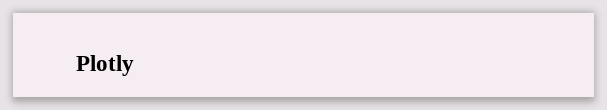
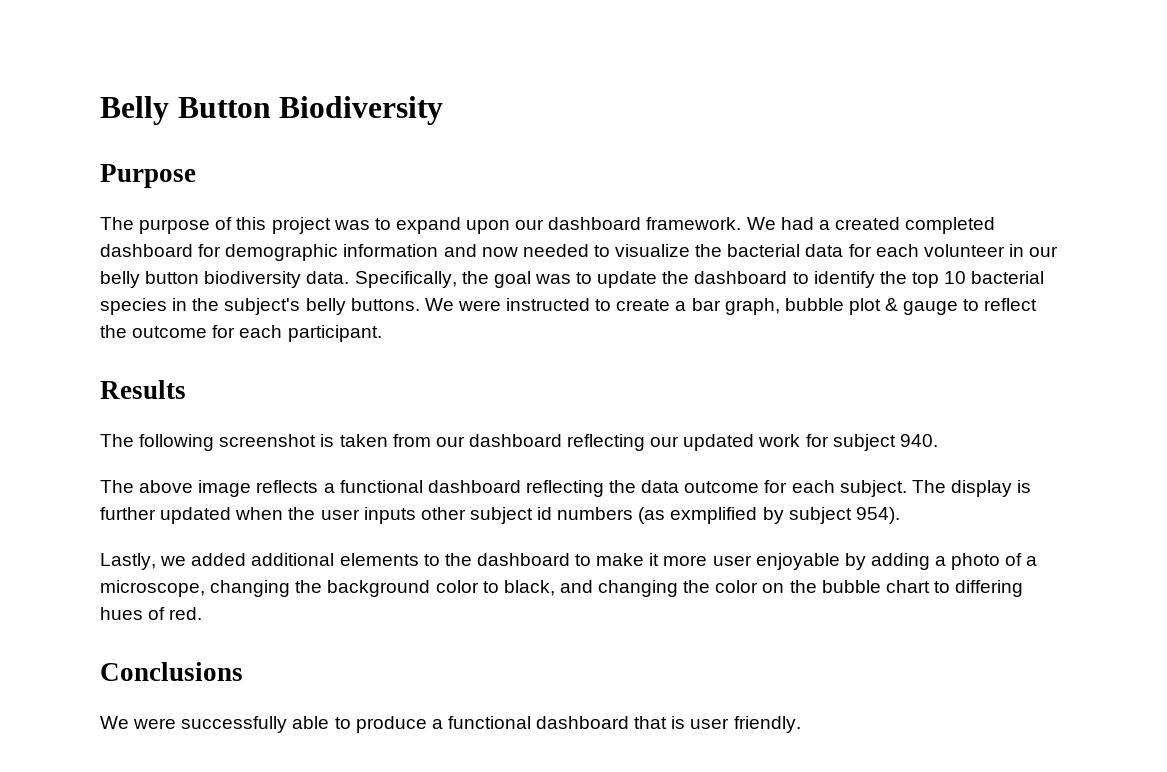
[76,55,134,76] Plotly -> [100,96,444,125] [100,164,196,188] [100,217,996,234] [100,244,1059,261] [100,271,1045,288] [100,298,1038,315] [100,325,382,342] [100,380,186,399] [100,434,938,451] [100,480,1032,497] [100,507,900,524] [100,553,1038,570] [100,580,1024,597] [100,607,203,620] [100,662,243,681] [100,716,801,733] Belly Button Biodiversity // Purpose // The purpose of this project was to expand upon our dashboard framework. We had a created completed dashboard for demographic information and now needed to visualize the bacterial data for each volunteer in our belly button biodiversity data. Specifically, the goal was to update the dashboard to identify the top 10 bacterial species in the subject's belly buttons. We were instructed to create a bar graph, bubble plot & gauge to reflect the outcome for each participant. // Results // The following screenshot is taken from our dashboard reflecting our updated work for subject 940. // The above image reflects a functional dashboard reflecting the data outcome for each subject. The display is further updated when the user inputs other subject id numbers (as exmplified by subject 954). // Lastly, we added additional elements to the dashboard to make it more user enjoyable by adding a photo of a microscope, changing the background color to black, and changing the color on the bubble chart to differing hues of red. // Conclusions // We were successfully able to produce a functional dashboard that is user friendly.

